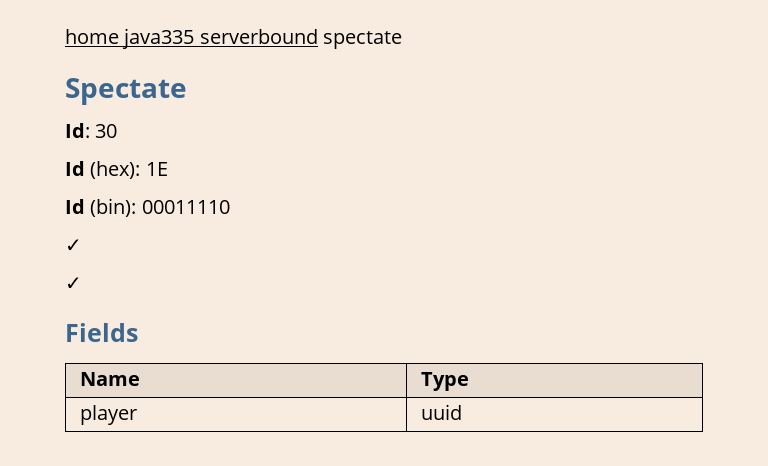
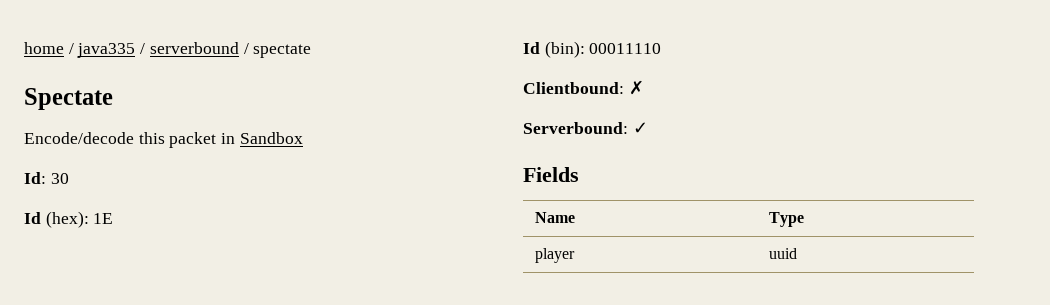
[122,28,402,49] [65,78,187,105] java335 serverbound spectate // Spectate -> [68,42,312,58] [24,88,113,110] [24,132,303,148] / java335 / serverbound / spectate // Spectate // Encode/decode this packet in Sandbox
[65,239,82,252] ✓ // -> [523,80,644,95] [523,122,628,134] Clientbound: ✗ // Serverbound:

